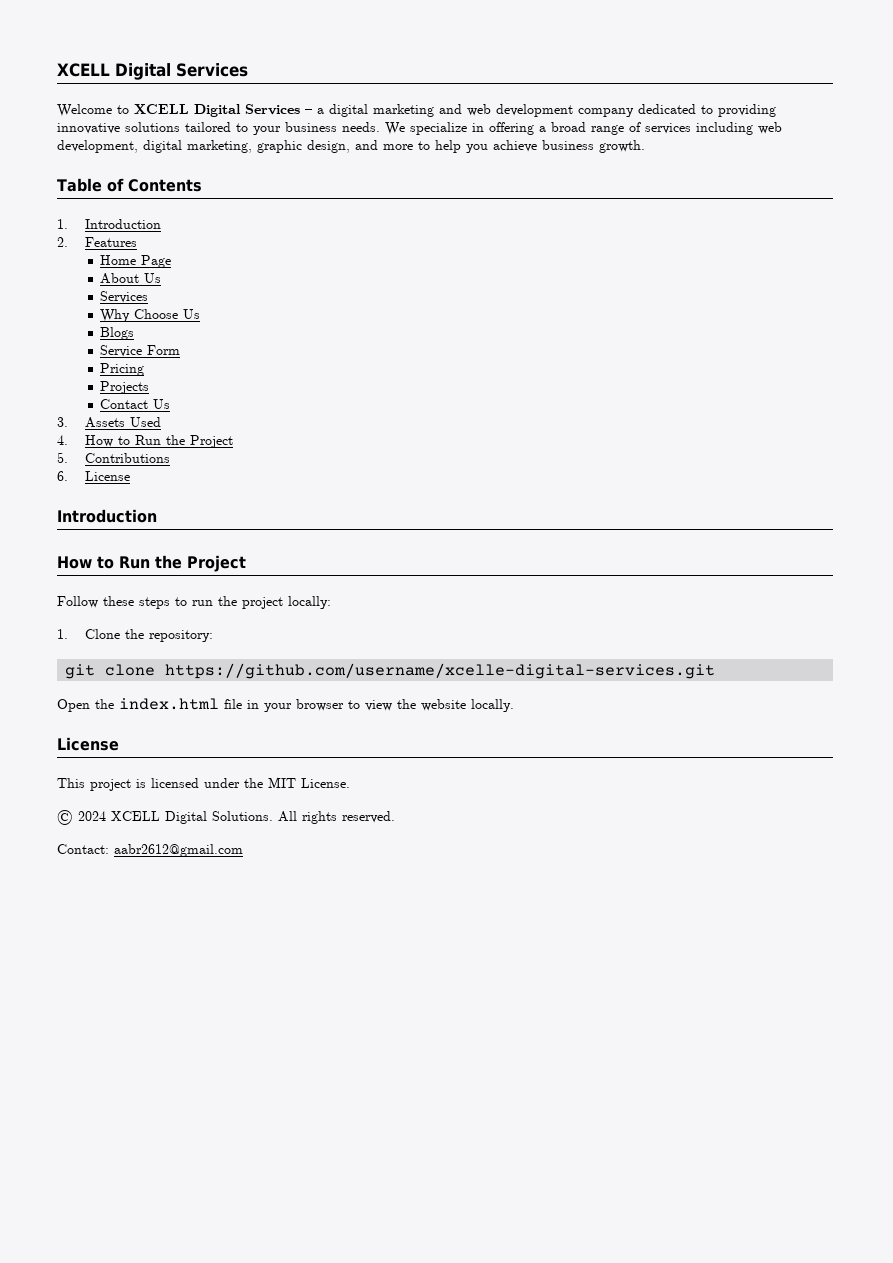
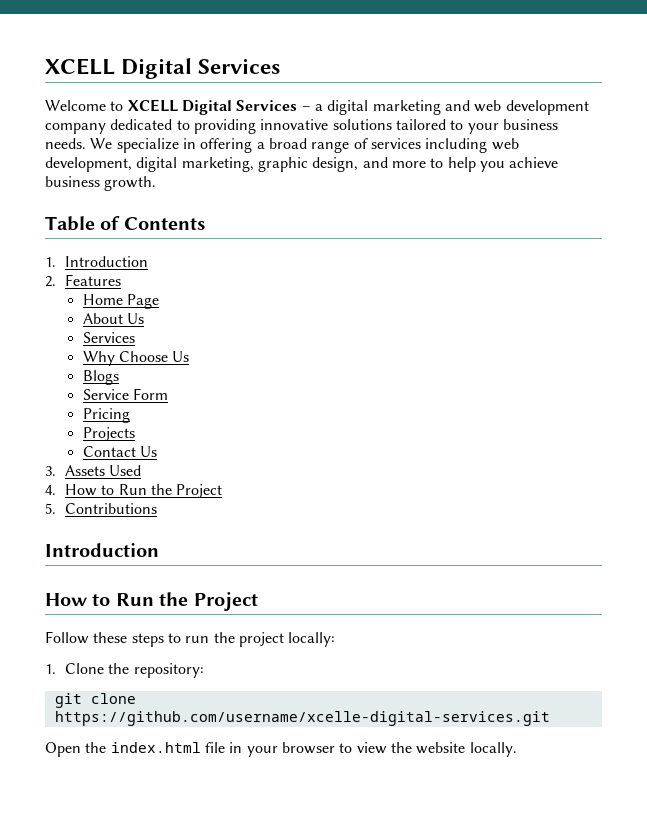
[57,471,130,481] // 6. License -> (157, 508) none
[57,737,119,751] [57,777,350,791] [57,810,395,825] [57,844,243,857] // License // This project is licensed under the MIT License. // © 2024 XCELL Digital Solutions. All rights reserved. // Contact: aabr2612@gmail.com -> (517, 749) none

